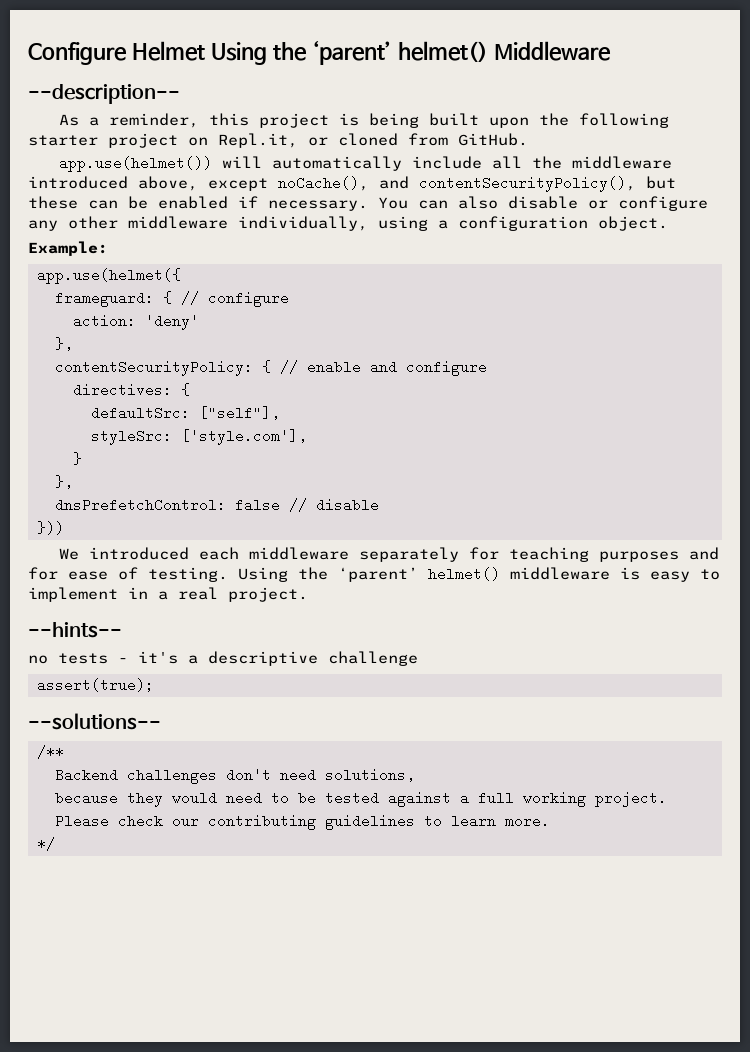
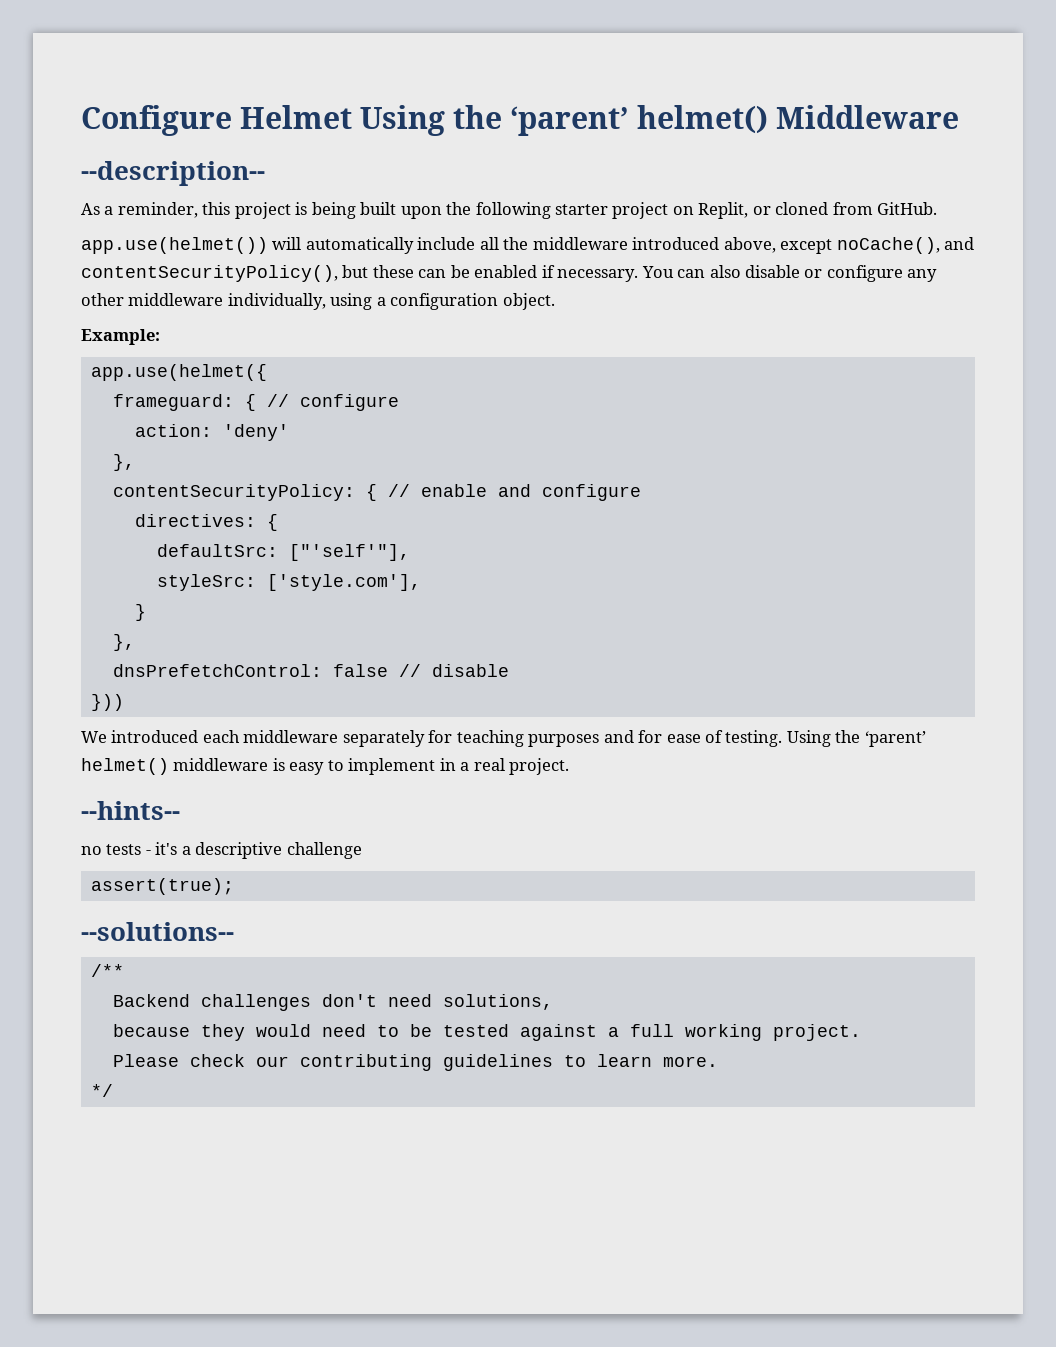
[218,133,298,148] Repl.it, -> [698,202,749,219] Replit,
[198,406,280,420] ["self"], -> [288,544,410,561] ["'self'"],

